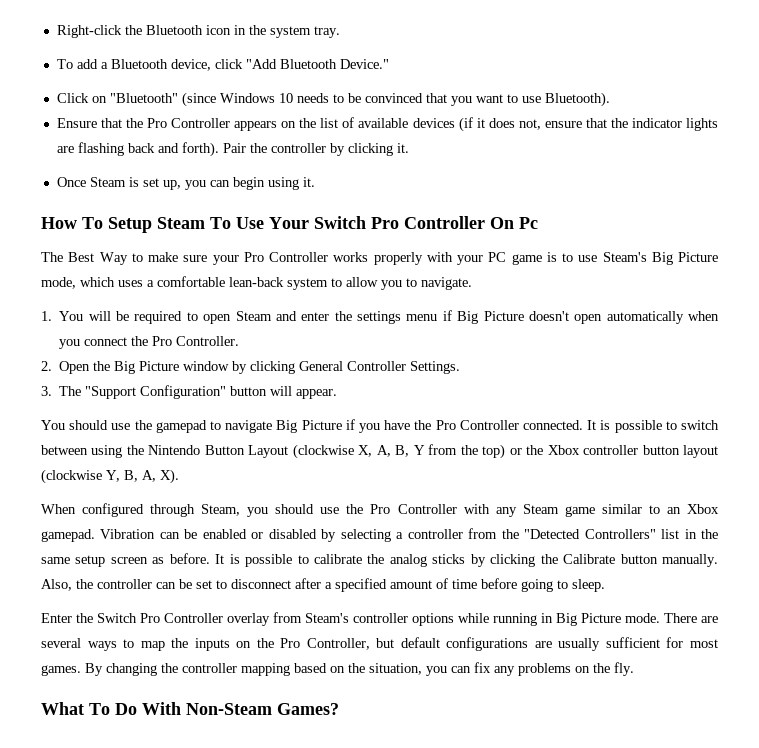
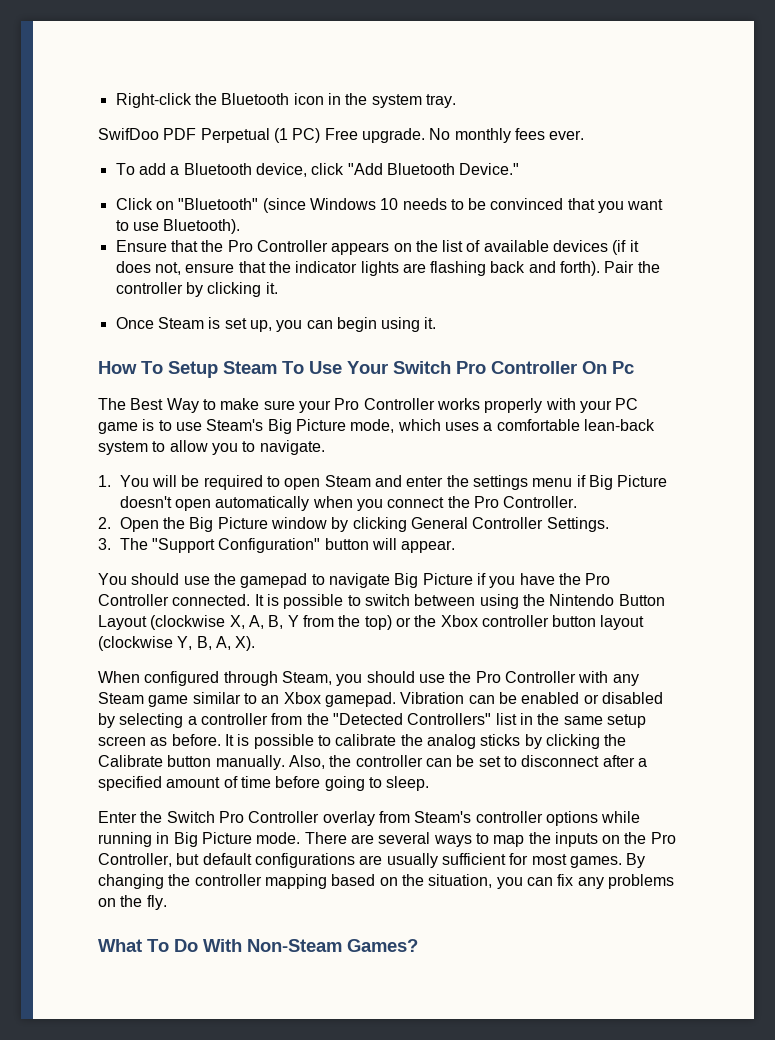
(340, 32) none -> [98,128,585,143] // SwifDoo PDF Perpetual (1 PC) Free upgrade. No monthly fees ever.

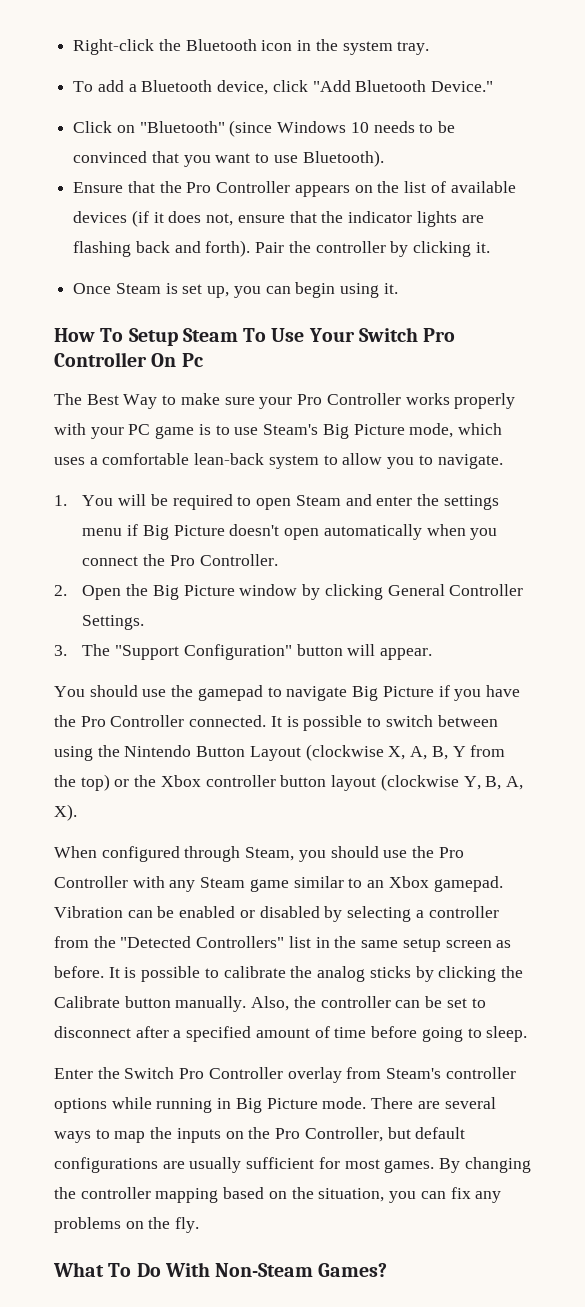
[98,128,585,143] // SwifDoo PDF Perpetual (1 PC) Free upgrade. No monthly fees ever. -> (430, 48) none

